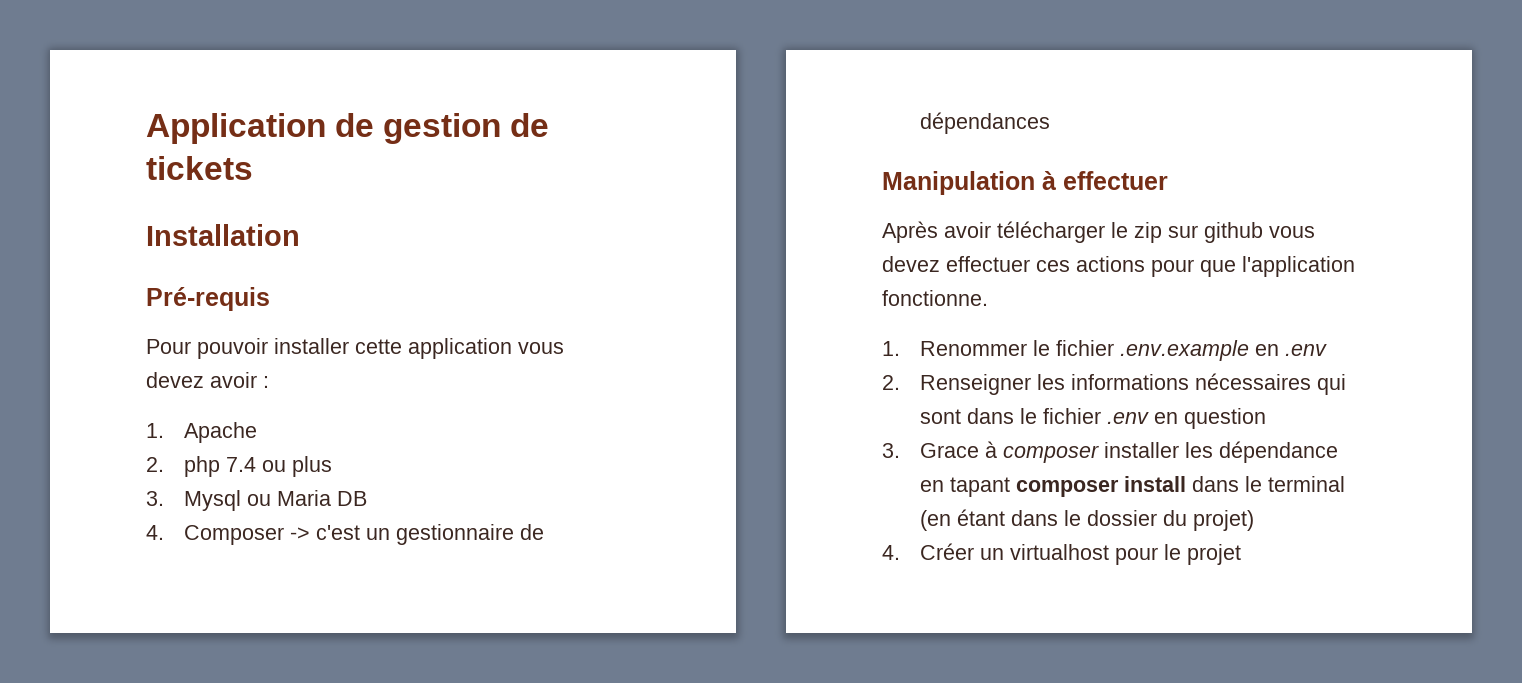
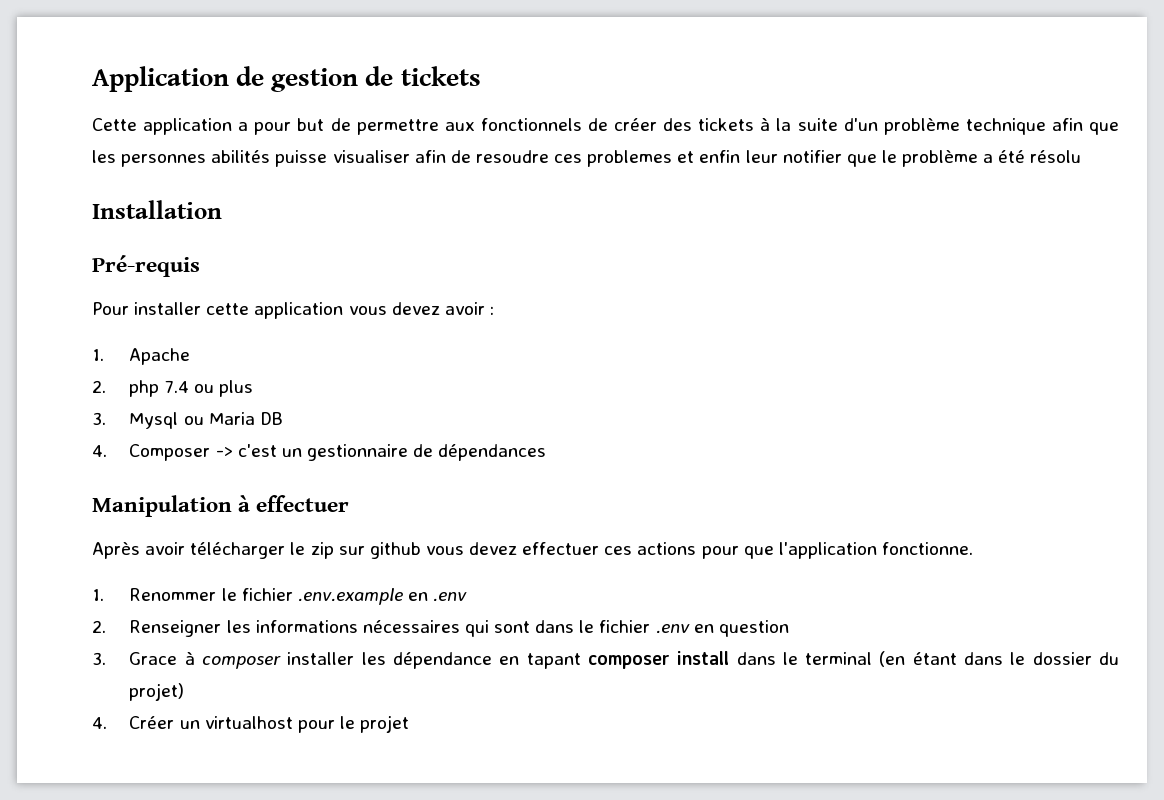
(253, 168) none -> [92,117,1120,135] [92,150,1082,167] // Cette application a pour but de permettre aux fonctionnels de créer des tickets à la suite d'un problème technique afin que les personnes abilités puisse visualiser afin de resoudre ces problemes et enfin leur notifier que le problème a été résolu
[197,338,268,359] pouvoir -> (129, 308) none

